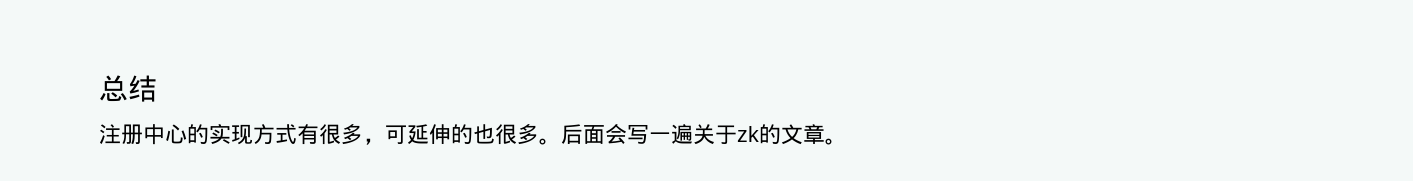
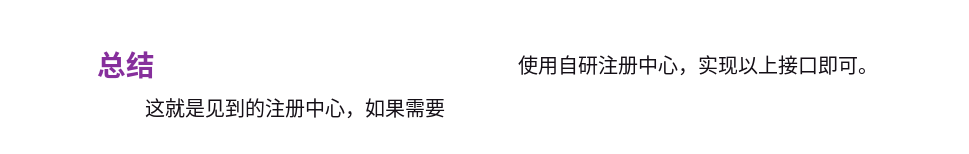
[99,124,825,145] 注册中心的实现方式有很多，可延伸的也很多。后面会写一遍关于zk的文章 -> [144,98,445,119] [518,55,858,76] 这就是见到的注册中心，如果需要使用自研注册中心，实现以上接口即可

